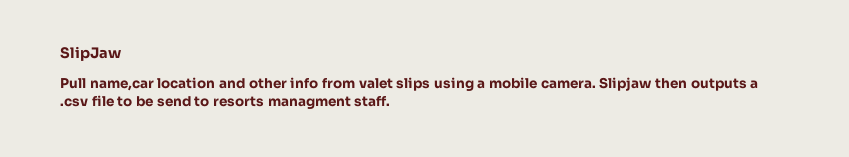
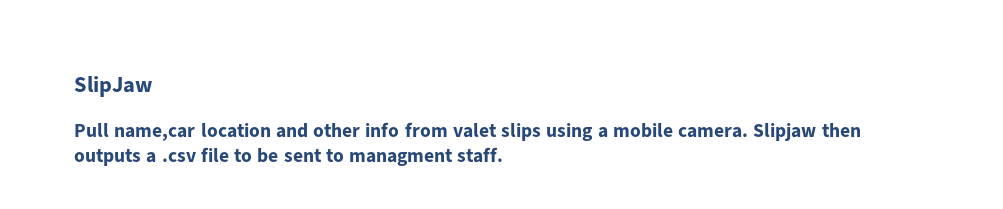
[156,96,264,107] send to resorts -> [283,149,344,162] sent to

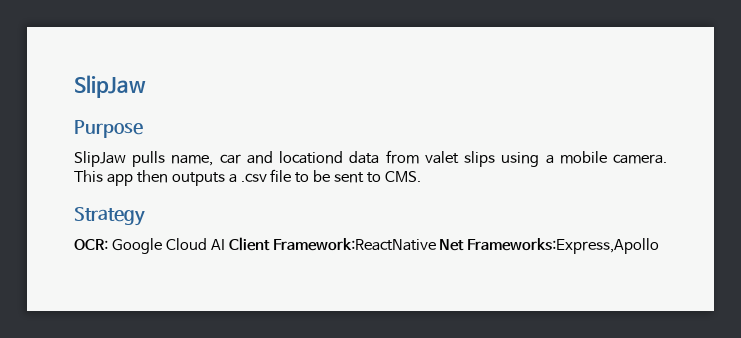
[74,122,400,141] Pull name,car location and other info -> [74,120,143,138] [74,151,380,167] Purpose // SlipJaw pulls name, car and locationd data
[753,123,817,141] Slipjaw -> [74,170,133,186] This app
[349,147,504,166] managment staff. -> [385,171,422,182] [74,207,145,226] [74,237,660,254] CMS. // Strategy // OCR: Google Cloud AI Client Framework:ReactNative Net Frameworks:Express,Apollo

